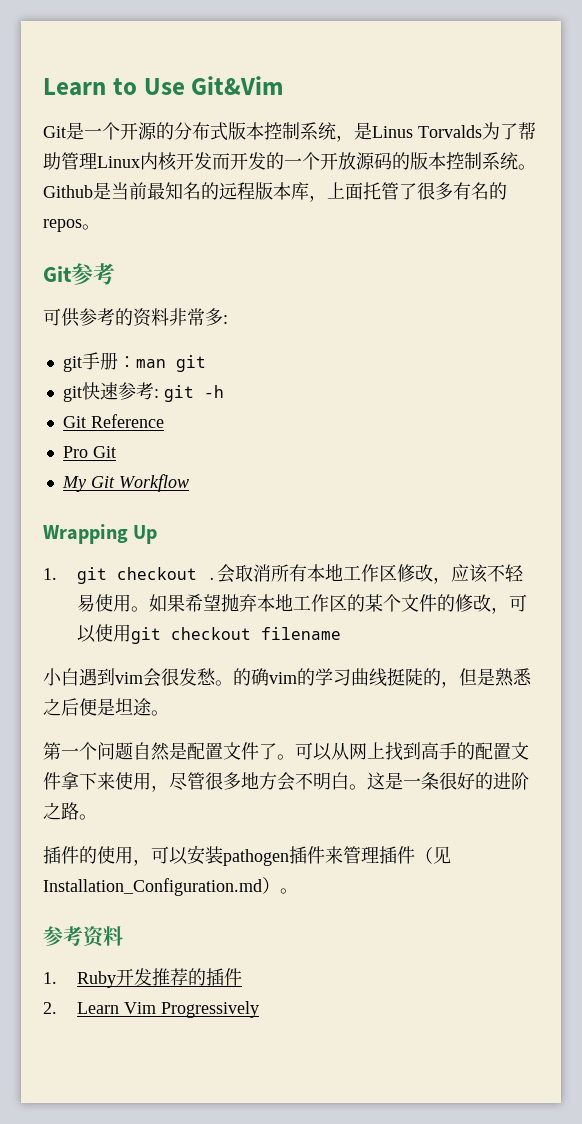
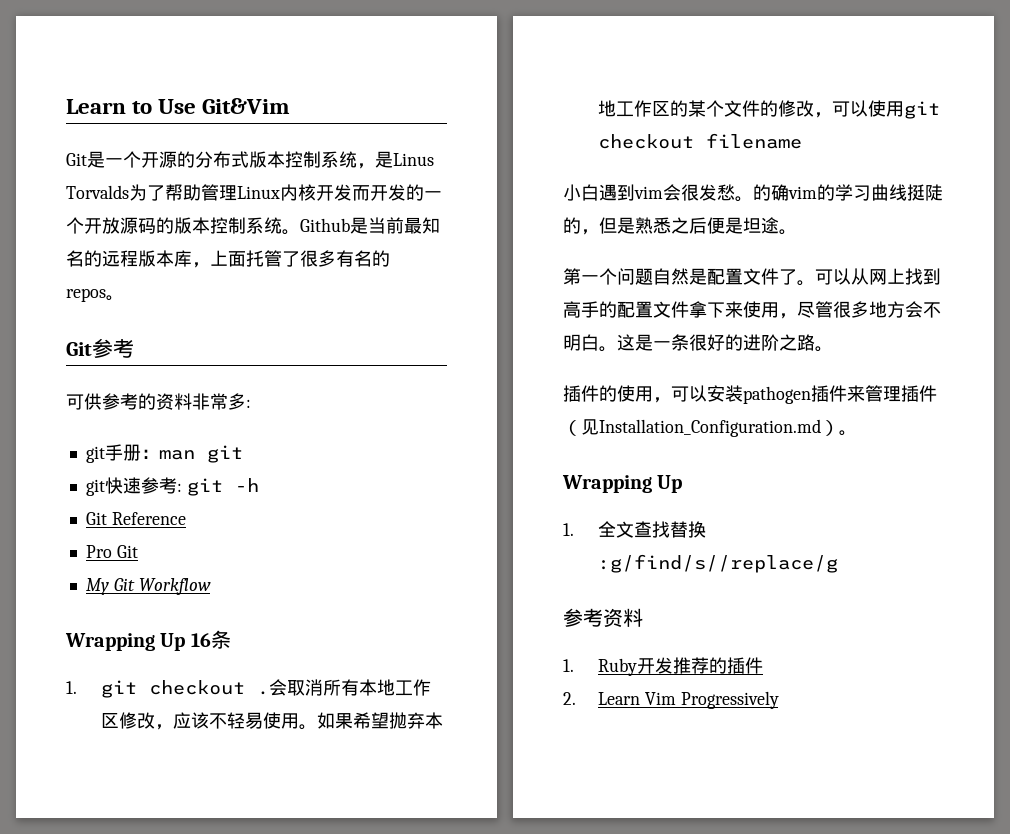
(158, 534) none -> [190,630,231,649] 16条
(298, 891) none -> [562,475,683,493] [563,521,706,538] [597,554,838,573] // Wrapping Up // 1.全文查找替换:g/find/s//replace/g

